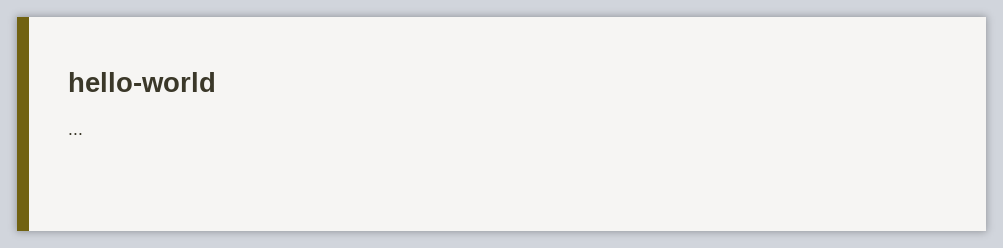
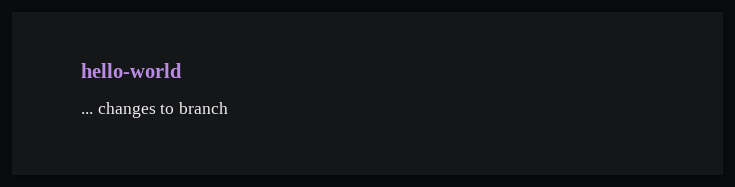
(83, 134) none -> [97,102,229,118] changes to branch

